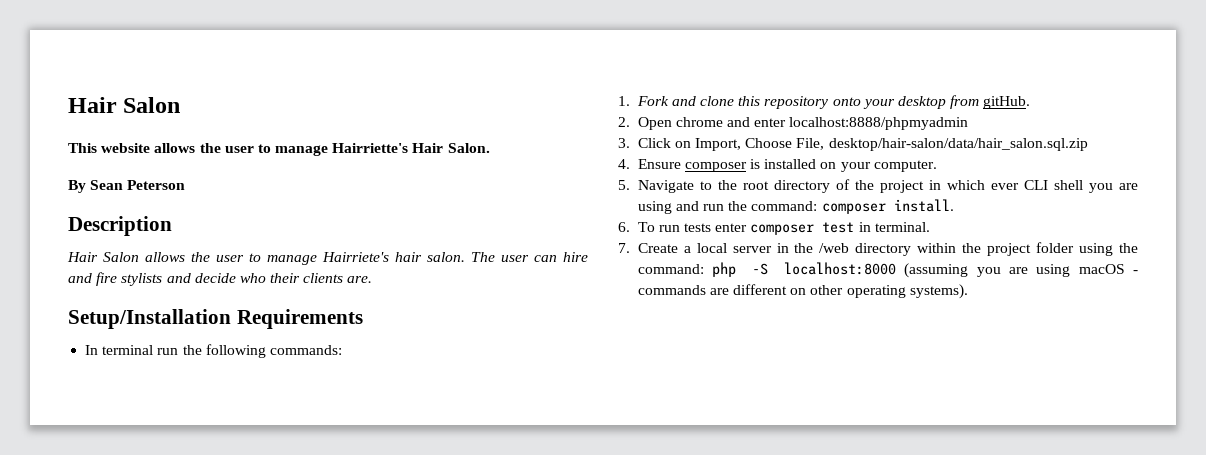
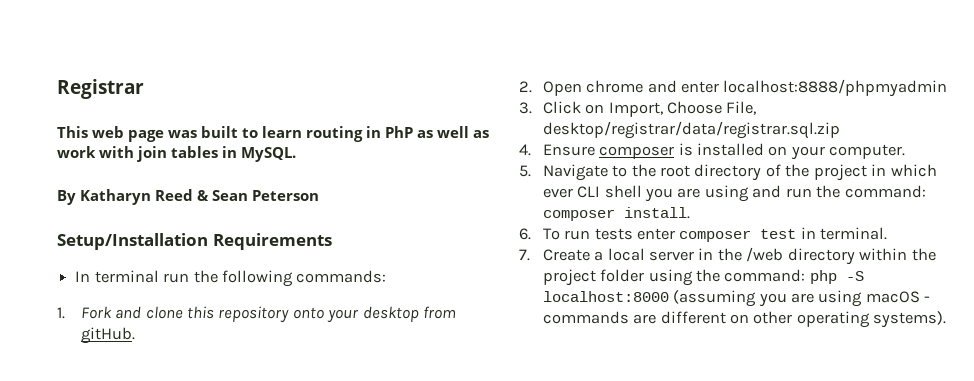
[68,97,181,113] Hair Salon -> [57,79,144,99] Registrar
[101,143,490,156] [68,180,186,193] [68,216,172,236] [67,252,588,265] [68,272,373,286] website allows the user to manage Hairriette's Hair Salon. // By Sean Peterson // Description // Hair Salon allows the user to manage Hairriete's hair salon. The user can hire and fire stylists and decide who their clients are. -> [92,126,489,142] [57,146,296,162] [57,189,319,205] web page was built to learn routing in PhP as well as work with join tables in MySQL. // By Katharyn Reed & Sean Peterson
[828,138,1088,151] desktop/hair-salon/data/hair_salon.sql.zip -> [542,121,840,139] desktop/registrar/data/registrar.sql.zip

